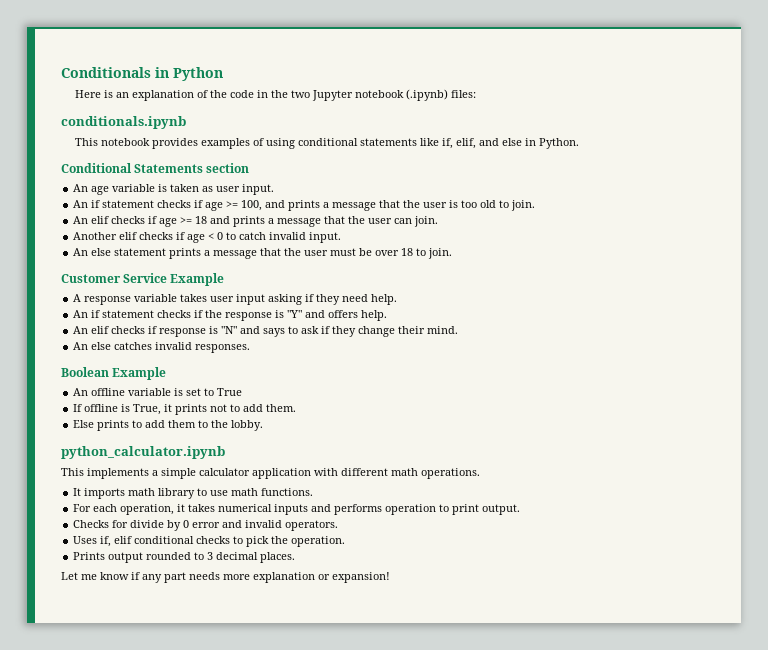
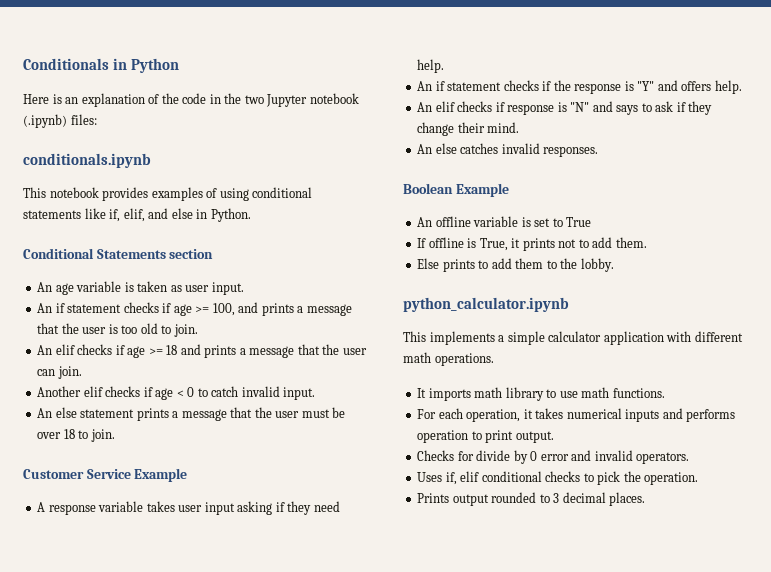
[61,572,390,583] // Let me know if any part needs more explanation or expansion! -> (646, 499) none

